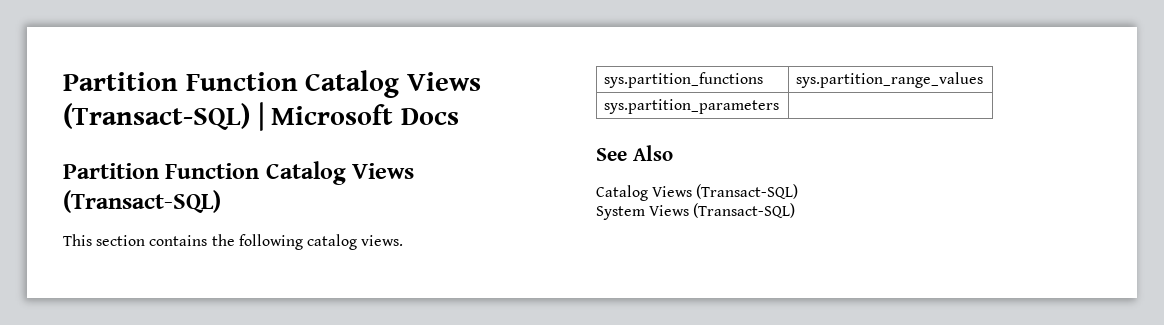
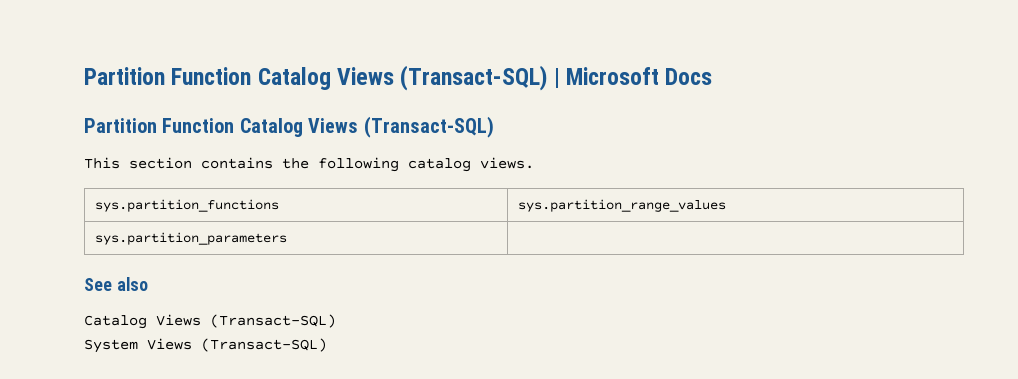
[632,145,673,161] Also -> [116,277,148,291] also

